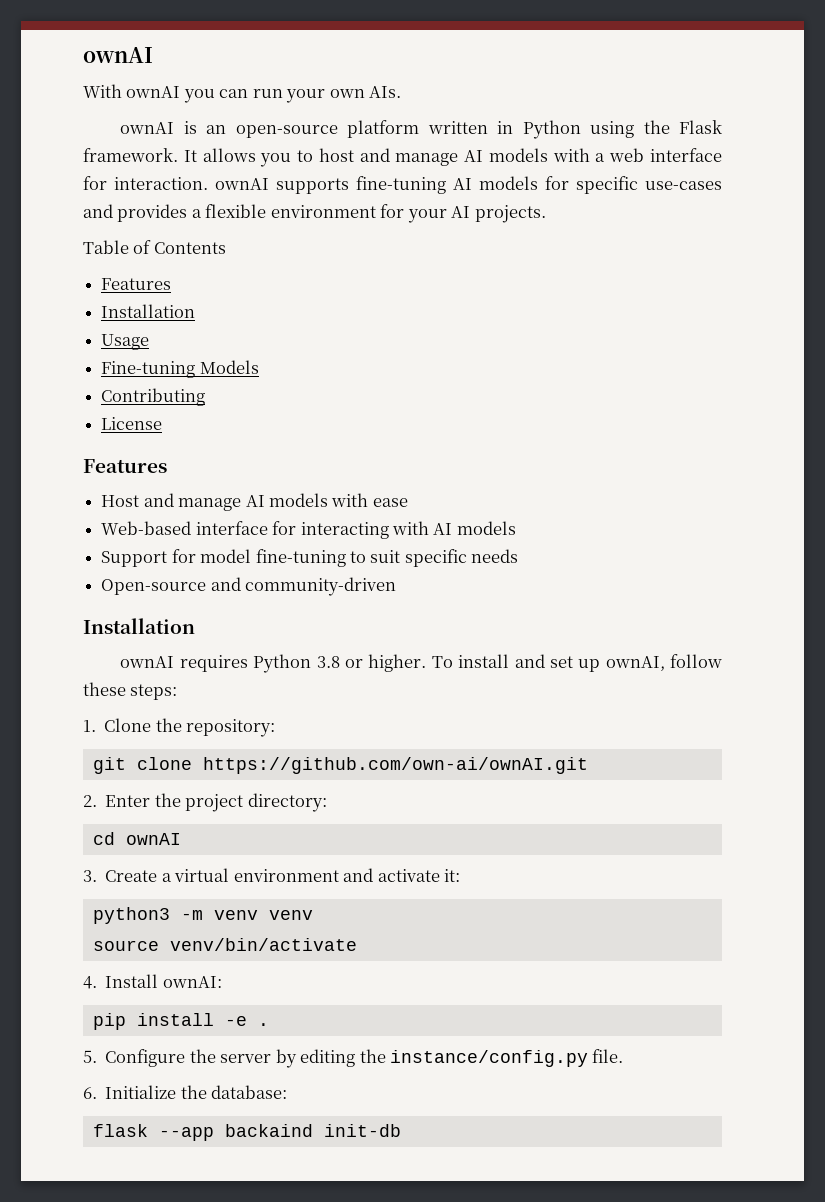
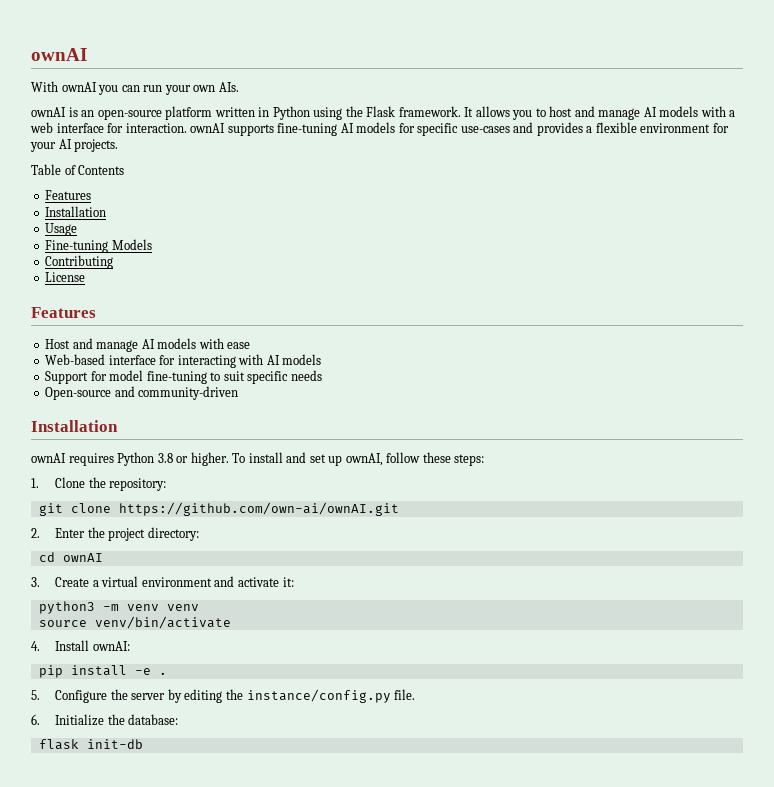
[158,1124,313,1141] --app backaind -> (79, 744) none

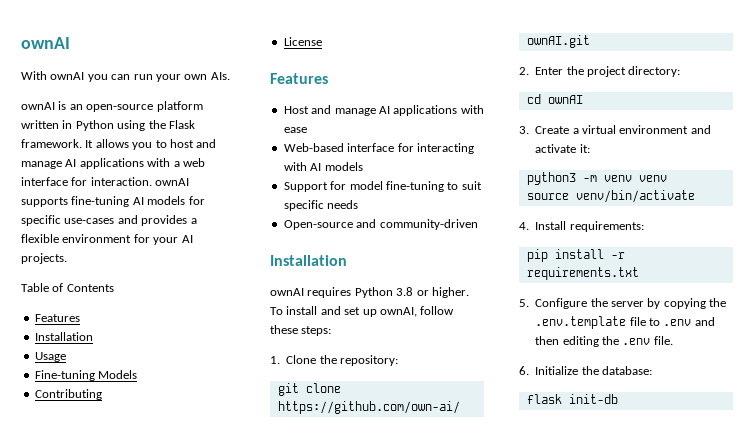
[659,106,699,117] models -> [79,158,144,169] applications
[157,338,197,349] models -> [393,105,458,116] applications
[92,641,130,651] ownAI: -> [569,221,644,232] requirements:
[134,668,167,675] -e . -> [610,252,625,259] [526,267,639,280] -r requirements.txt
(182, 696) none -> [663,298,727,309] [535,316,715,329] [535,336,560,345] copying the .env.template file to .env and then
[246,689,391,703] instance/config.py -> [622,338,651,345] .env

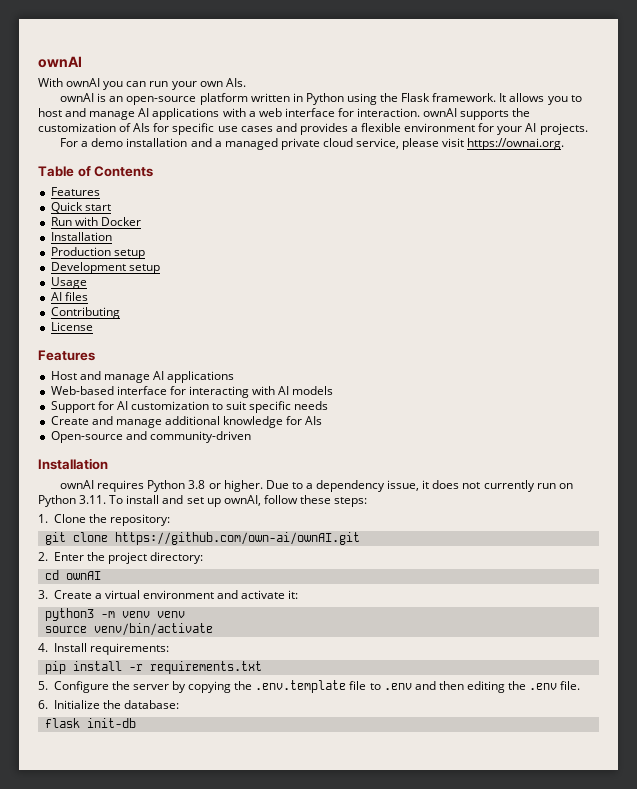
[71,196,205,207] [21,215,115,226] fine-tuning AI models for specific use-cases -> [512,108,531,117] [38,123,273,135] the customization of AIs for specific use cases
[21,283,114,292] [34,314,80,322] [34,332,93,341] Table of Contents // Features // Installation -> [60,138,565,150] [38,166,154,177] [50,187,100,196] [50,202,111,213] [50,217,141,226] [50,232,112,241] [50,247,145,259] [50,262,160,274] For a demo installation and a managed private cloud service, please visit https://ownai.org. // Table of Contents // Features // Quick start // Run with Docker // Installation // Production setup // Development setup
[34,370,138,381] Fine-tuning Models -> [50,292,88,301] AI files
[460,105,484,114] [283,127,307,133] with ease -> (235, 377) none
[349,181,444,192] model fine-tuning -> [116,401,209,410] AI customization
(359, 204) none -> [50,416,323,428] // Create and manage additional knowledge for AIs
(469, 292) none -> [265,480,573,492] [38,495,107,507] Due to a dependency issue, it does not currently run on Python 3.11.

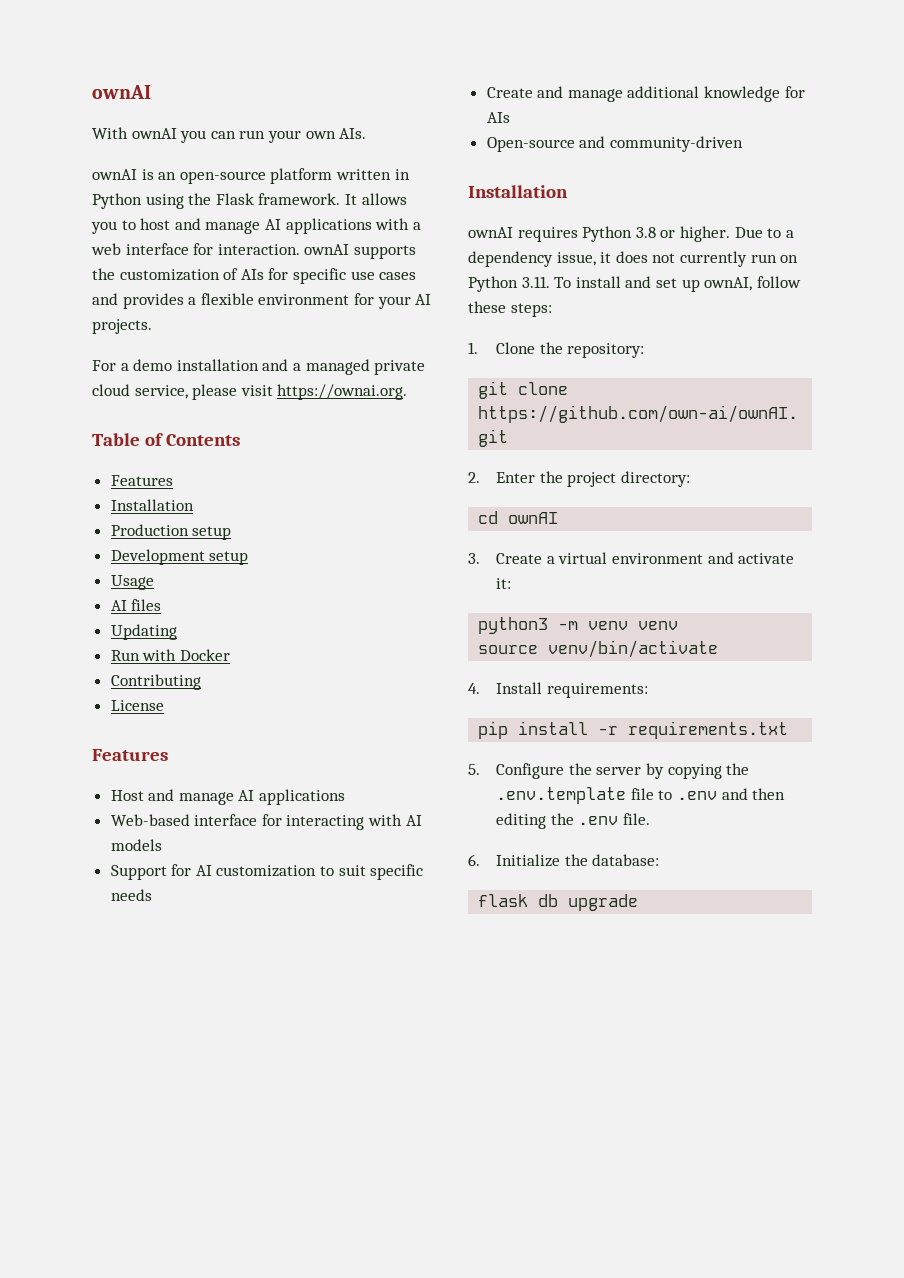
[50,202,111,213] [50,217,141,226] // Quick start // Run with Docker -> (173, 480) none
(88, 296) none -> [110,624,177,640] [110,649,230,661] // Updating // Run with Docker
[86,718,136,728] init-db -> [538,894,639,911] db upgrade

